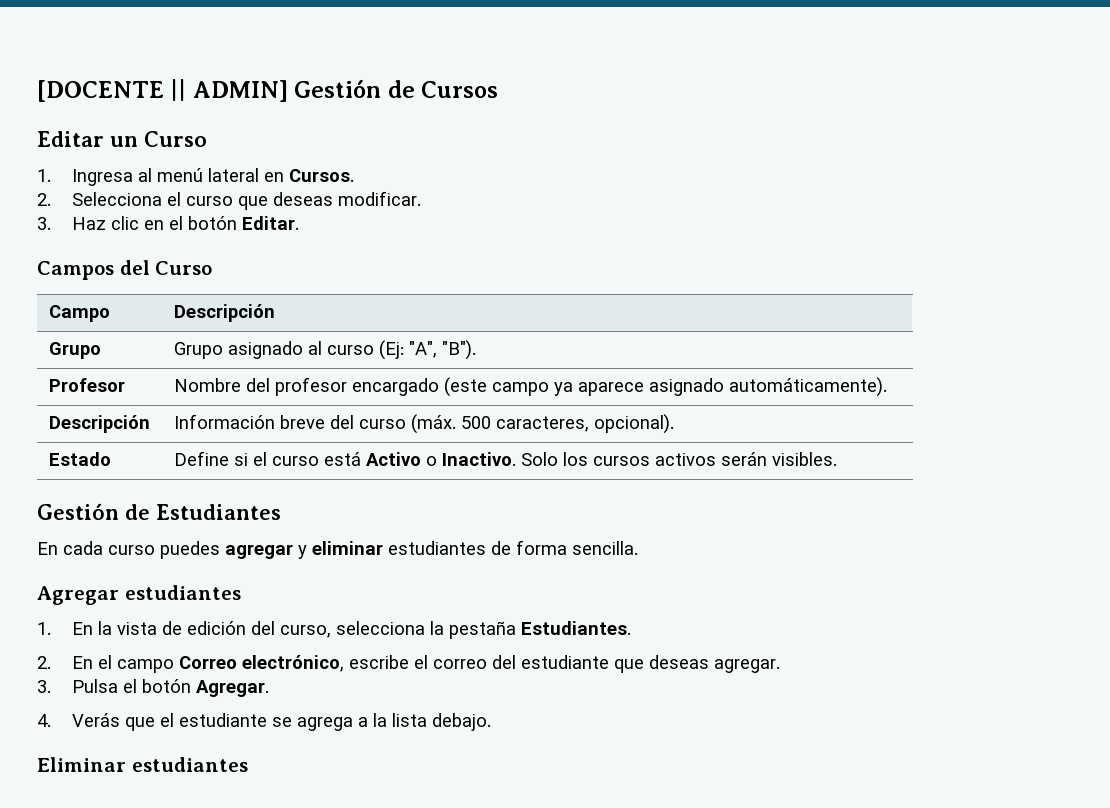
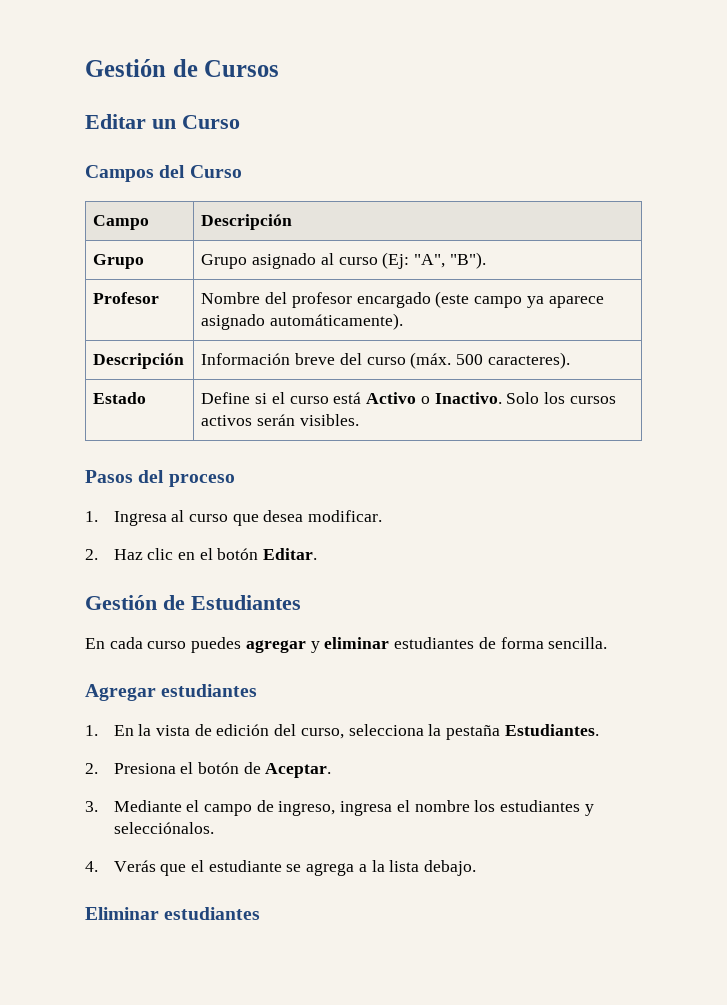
[37,79,288,102] [DOCENTE || ADMIN] -> (85, 68) none
[37,168,354,186] [37,191,421,210] [37,216,299,230] // 1. Ingresa al menú lateral en Cursos. // 2. Selecciona el curso que deseas modificar. // 3. Haz clic en el botón Editar. -> (240, 122) none
[495,414,674,434] caracteres, opcional). -> [487,352,570,369] caracteres).
(837, 459) none -> [85,470,235,487] [85,510,383,526] [85,548,318,560] // Pasos del proceso // 1. Ingresa al curso que desea modificar. // 2. Haz clic en el botón Editar.
[71,655,780,673] [37,679,269,697] En el campo Correo electrónico, escribe el correo del estudiante que deseas agregar. // 3. Pulsa el botón Agregar. -> [113,762,332,778] [85,800,594,816] [113,822,214,834] Presiona el botón de Aceptar. // 3. Mediante el campo de ingreso, ingresa el nombre los estudiantes y selecciónalos.

